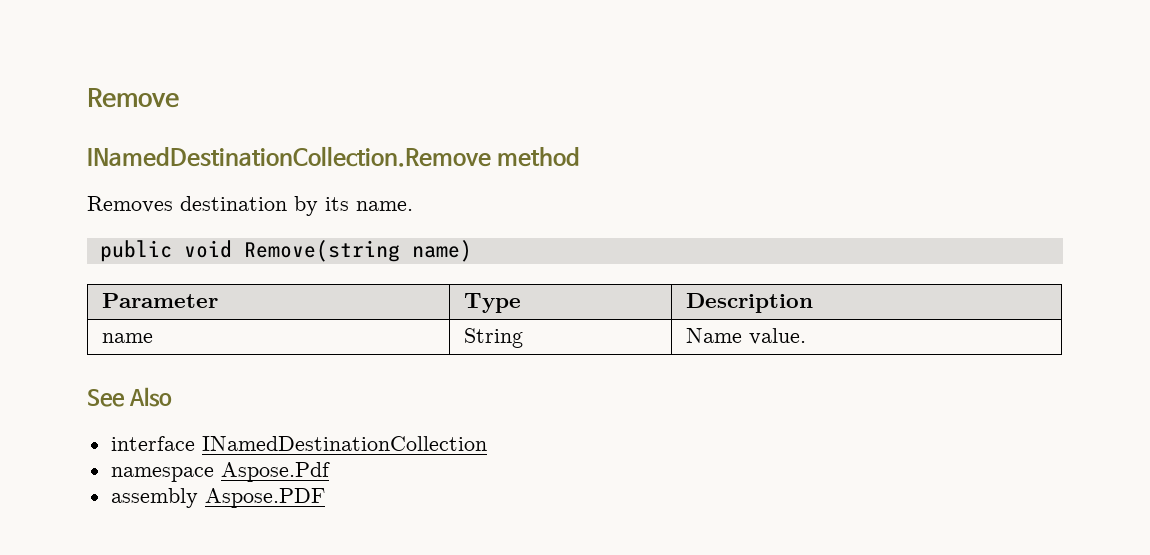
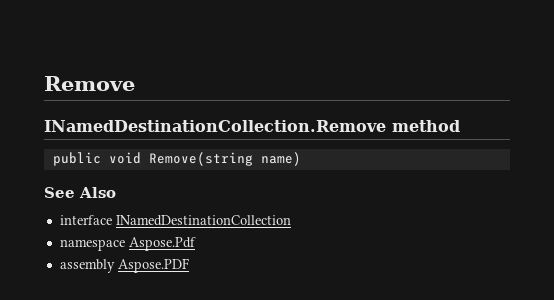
[87,196,413,216] // Removes destination by its name. -> (460, 126) none
[101,293,218,308] [463,293,521,313] [685,293,813,313] [101,333,153,343] [463,328,523,348] [685,328,806,345] // Parameter | Type | Description // name | String | Name value. -> (301, 159) none

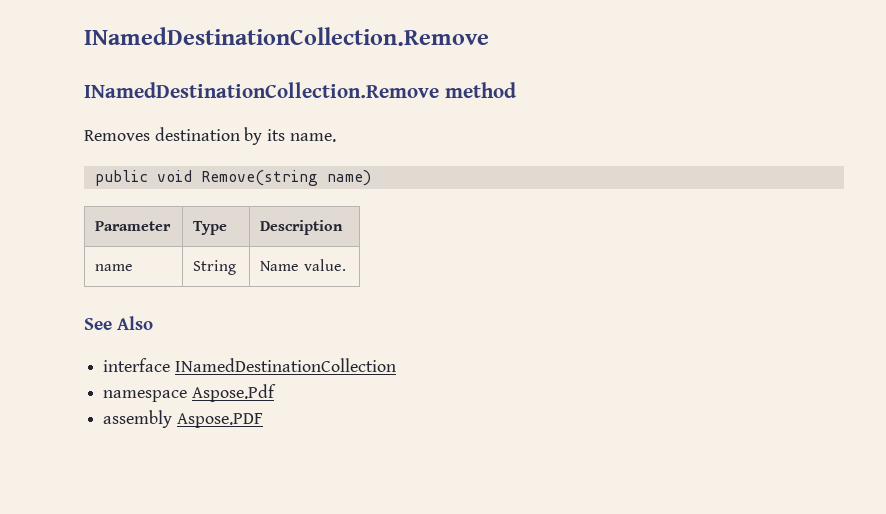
[44,76,135,91] Remove -> [84,27,489,46] INamedDestinationCollection.Remove
(460, 126) none -> [84,127,336,145] // Removes destination by its name.
(301, 159) none -> [95,221,172,231] [193,221,228,235] [260,220,344,235] [95,264,134,271] [193,260,237,275] [260,259,346,271] // Parameter | Type | Description // name | String | Name value.

